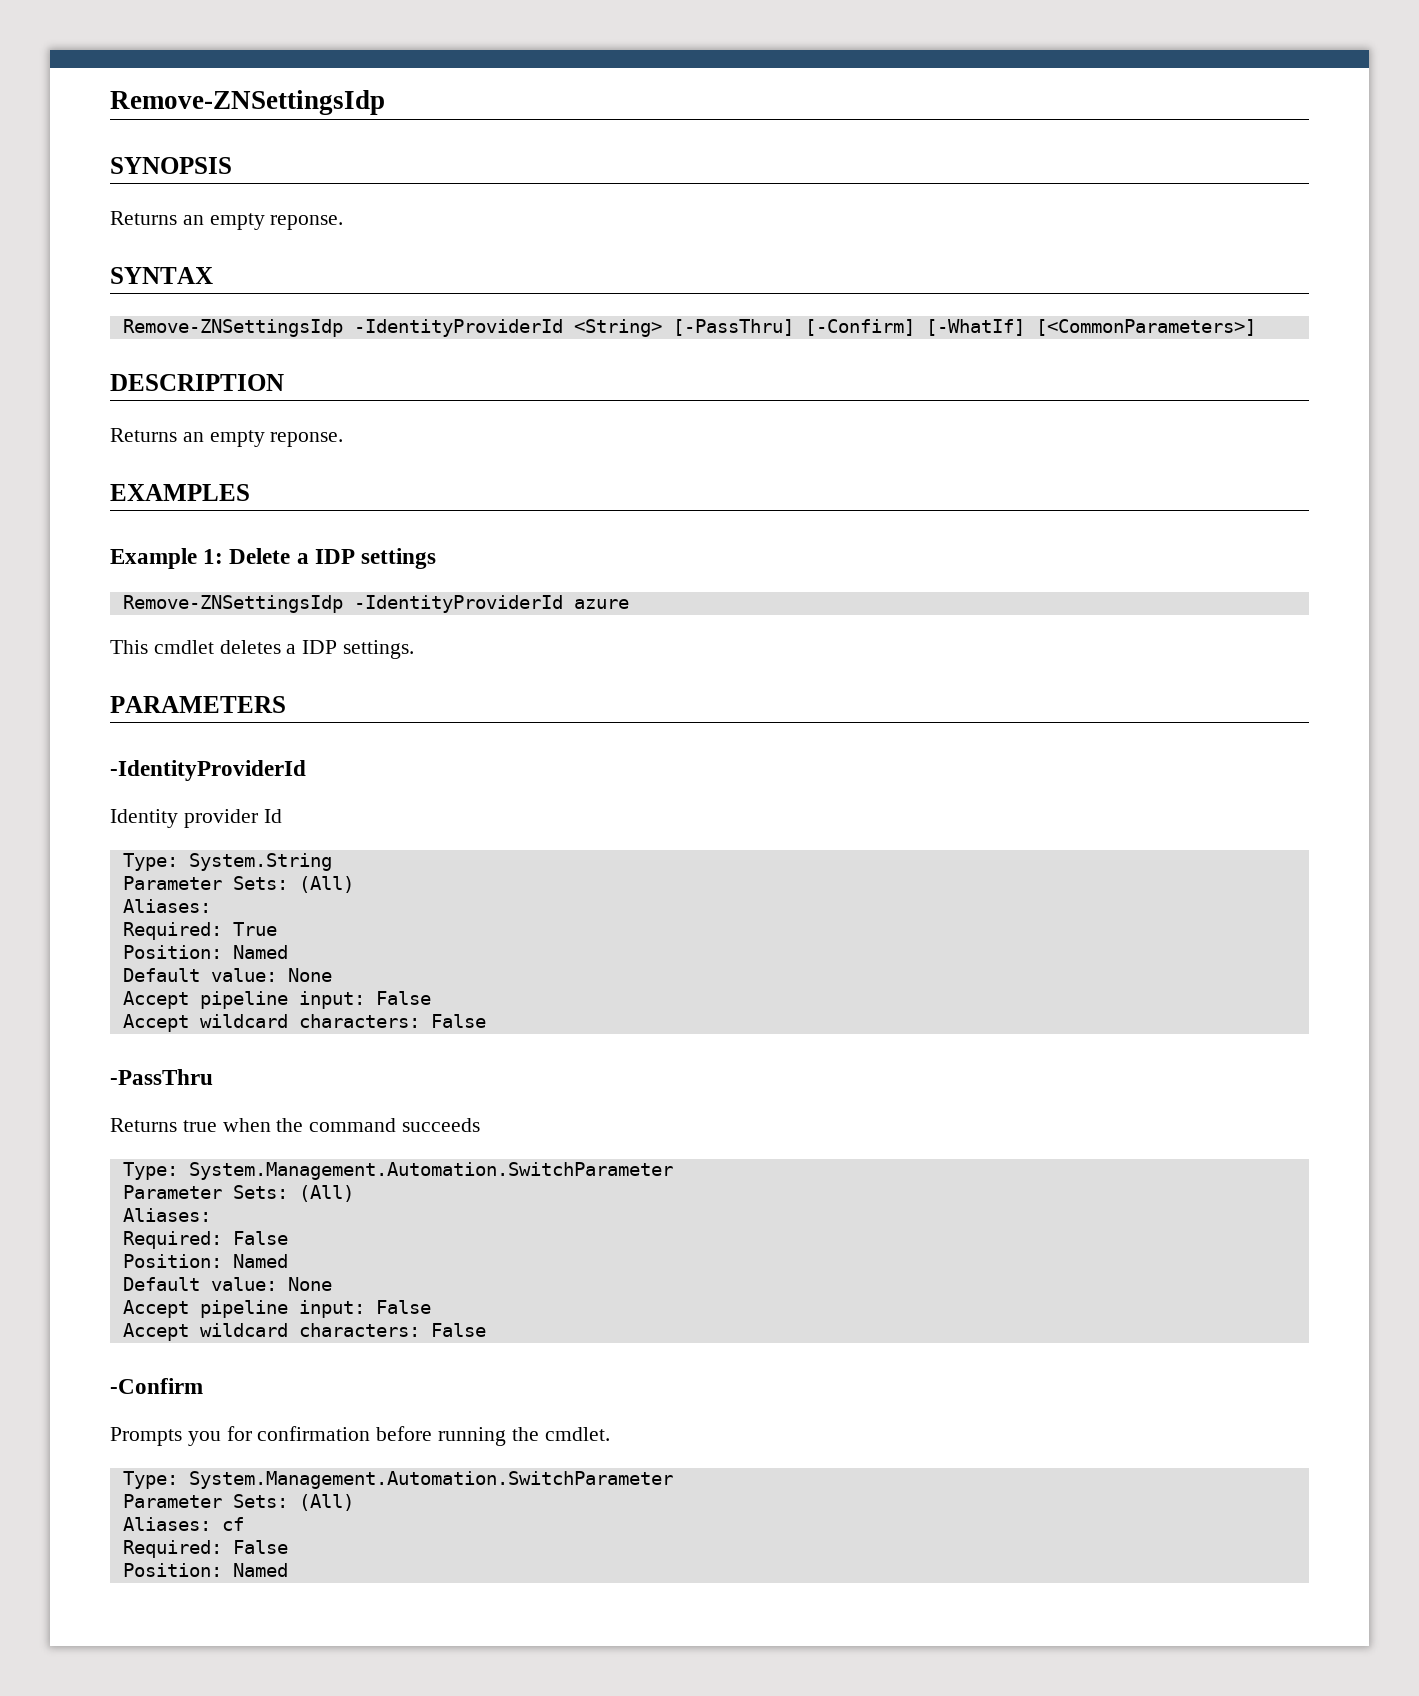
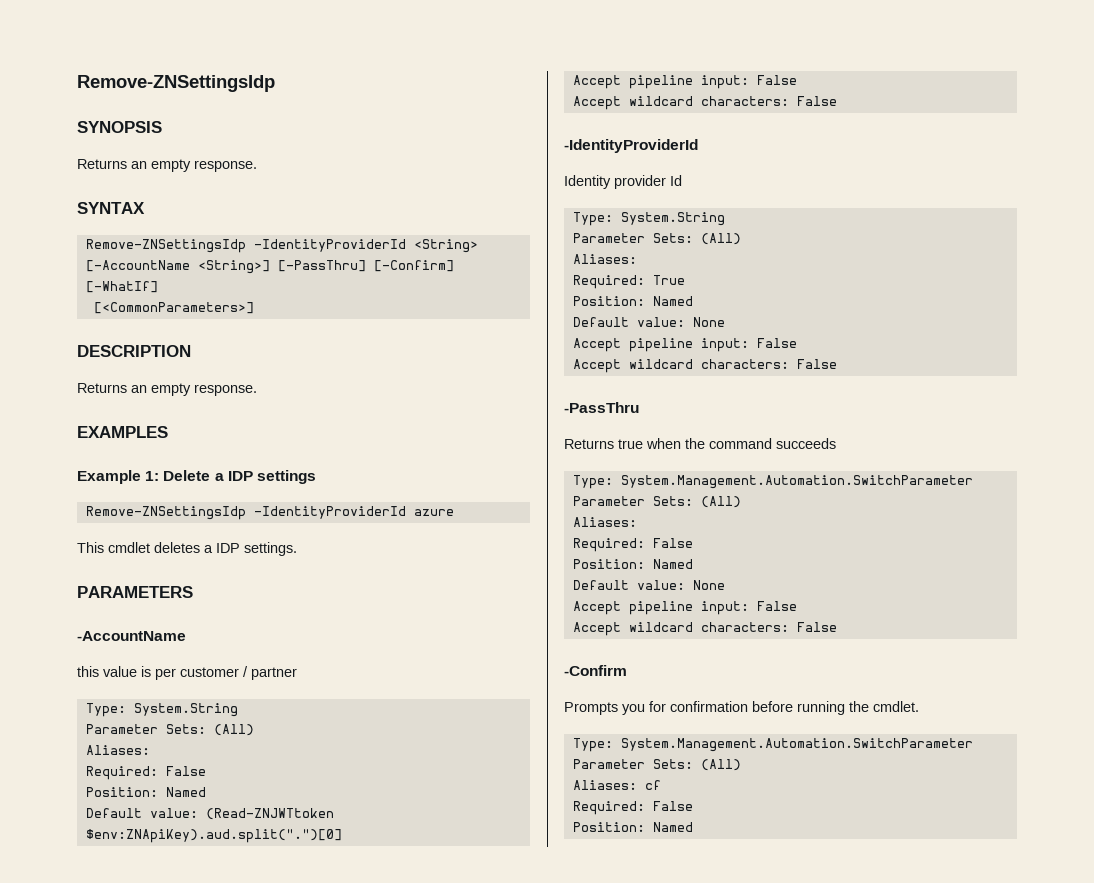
[270,215,344,230] reponse. -> [194,160,257,172] response.
(662, 328) none -> [85,260,270,274] [-AccountName <String>]
(1025, 327) none -> (158, 287) //
[270,432,344,447] reponse. -> [194,384,257,396] response.
(286, 704) none -> [77,631,186,641] [77,666,297,680] [85,703,238,717] [85,724,254,736] [85,745,150,755] [85,766,206,780] [85,787,206,797] [85,808,334,820] [85,829,342,843] [572,75,797,89] [572,96,837,110] // -AccountName // this value is per customer / partner // Type: System.String // Parameter Sets: (All) // Aliases: // Required: False // Position: Named // Default value: (Read-ZNJWTtoken $env:ZNApiKey).aud.split(".")[0] // Accept pipeline input: False // Accept wildcard characters: False

